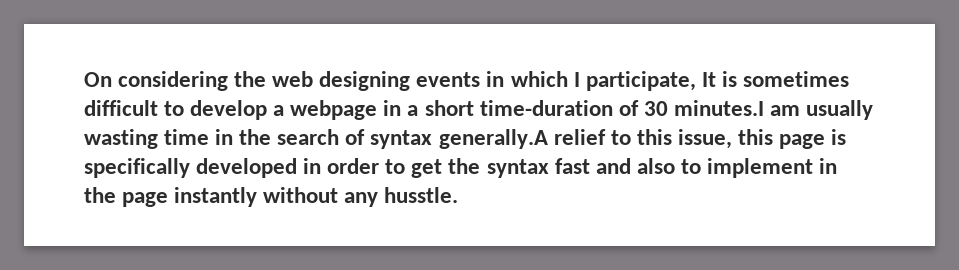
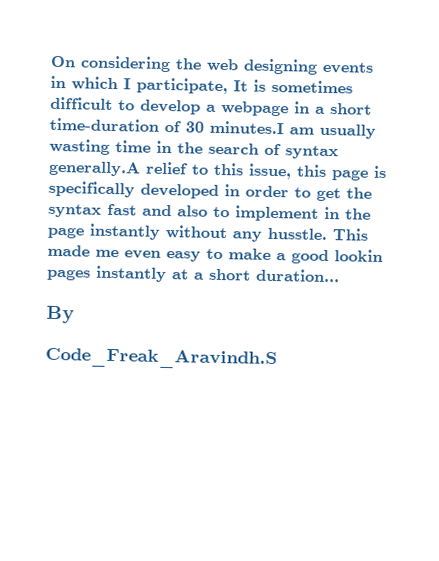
(459, 195) none -> [332,228,368,241] [47,244,383,265] [46,265,340,283] [46,305,75,324] [45,346,277,371] This made me even easy to make a good lookin pages instantly at a short duration... // By // Code_Freak_Aravindh.S

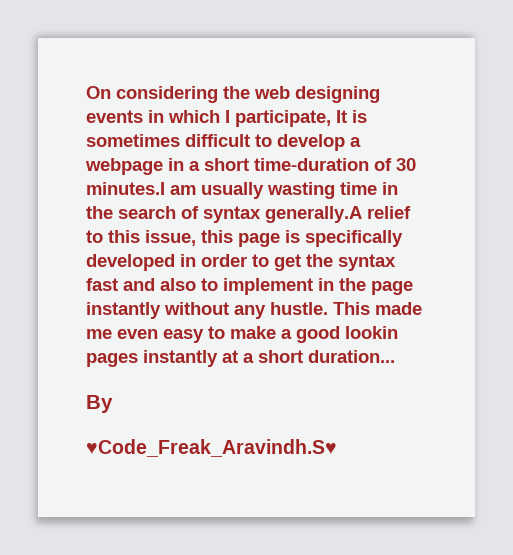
[267,227,327,240] husstle. -> [270,302,328,315] hustle.
[45,346,277,371] Code_Freak_Aravindh.S -> [86,439,337,457] ♥Code_Freak_Aravindh.S♥

